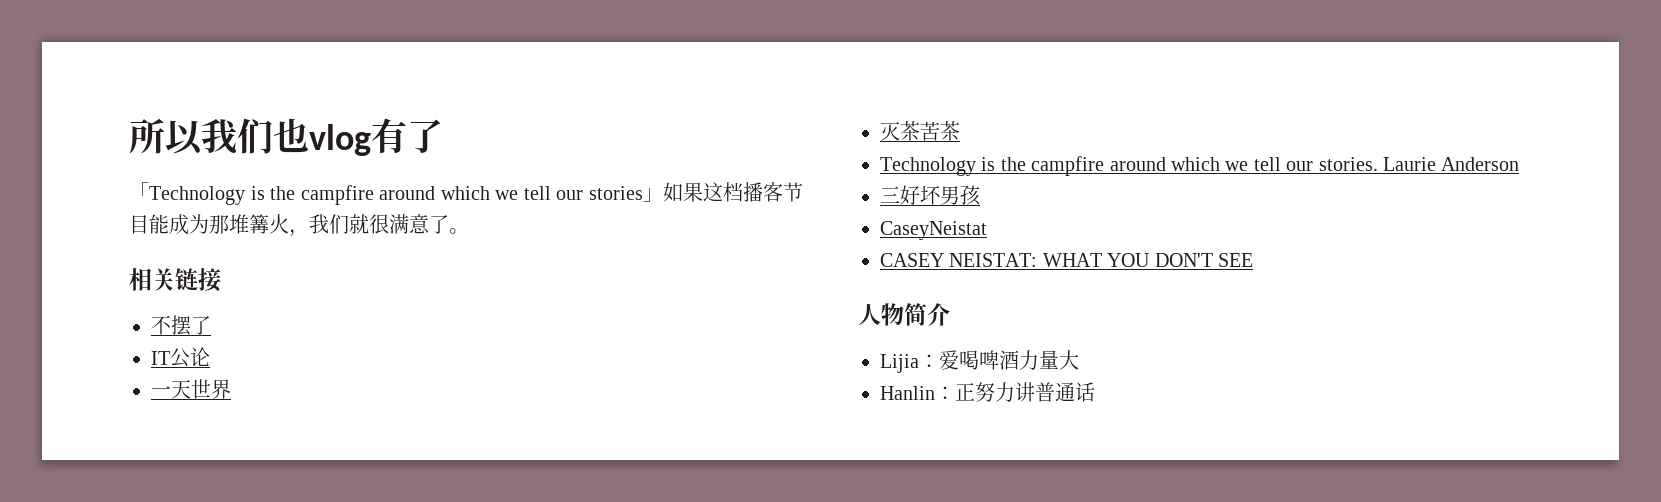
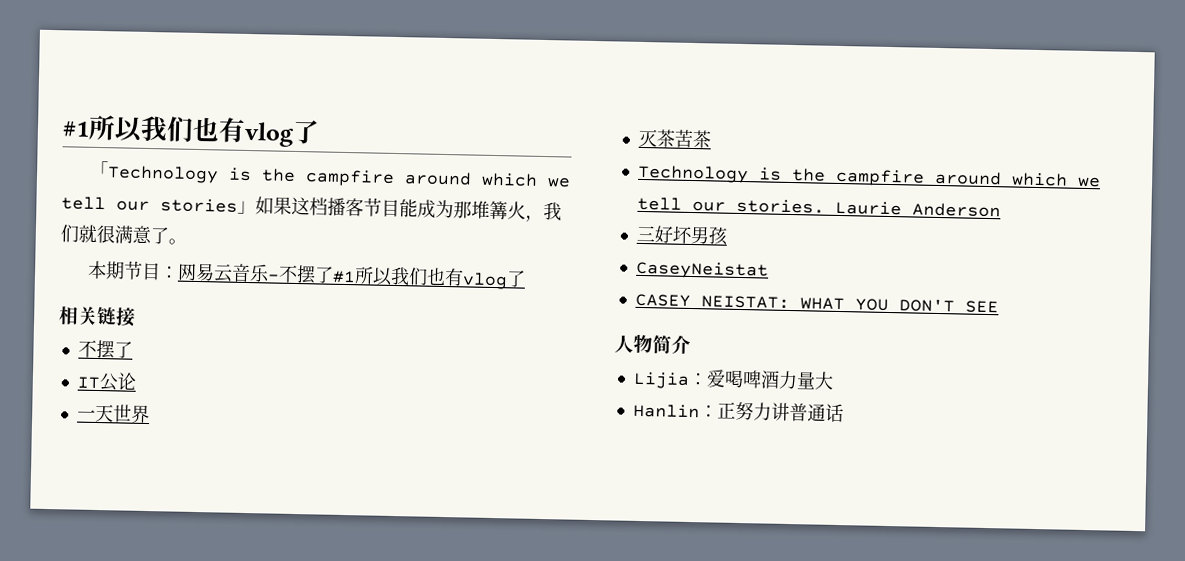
[129,118,407,156] 所以我们也vlog有 -> [62,114,295,147] #1所以我们也有vlog
(469, 231) none -> [87,260,527,290] // 本期节目：网易云音乐-不摆了#1所以我们也有vlog了

